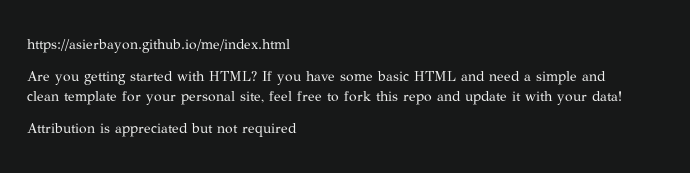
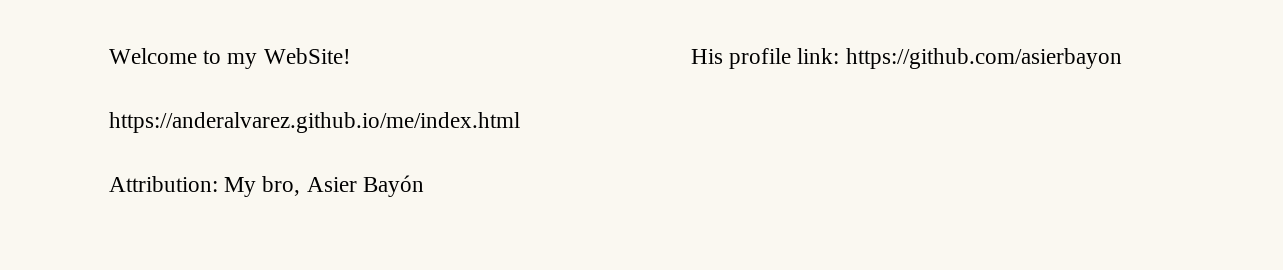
[27,39,290,53] [27,71,606,85] [27,91,622,105] [27,123,297,137] https://asierbayon.github.io/me/index.html // Are you getting started with HTML? If you have some basic HTML and need a simple and clean template for your personal site, feel free to fork this repo and update it with your data! // Attribution is appreciated but not required -> [109,48,351,69] [109,112,520,133] [109,175,424,197] [691,48,1122,69] Welcome to my WebSite! // https://anderalvarez.github.io/me/index.html // Attribution: My bro, Asier Bayón // His profile link: https://github.com/asierbayon

